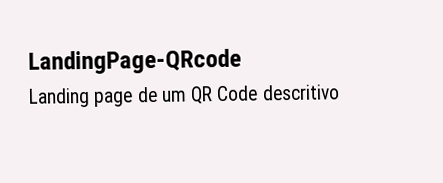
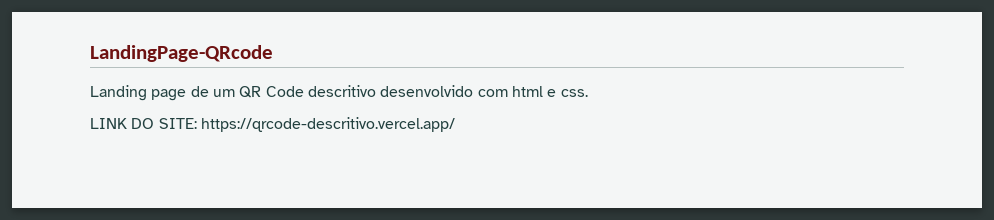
(340, 92) none -> [380,85,588,97] [90,117,455,132] desenvolvido com html e css. // LINK DO SITE: https://qrcode-descritivo.vercel.app/

